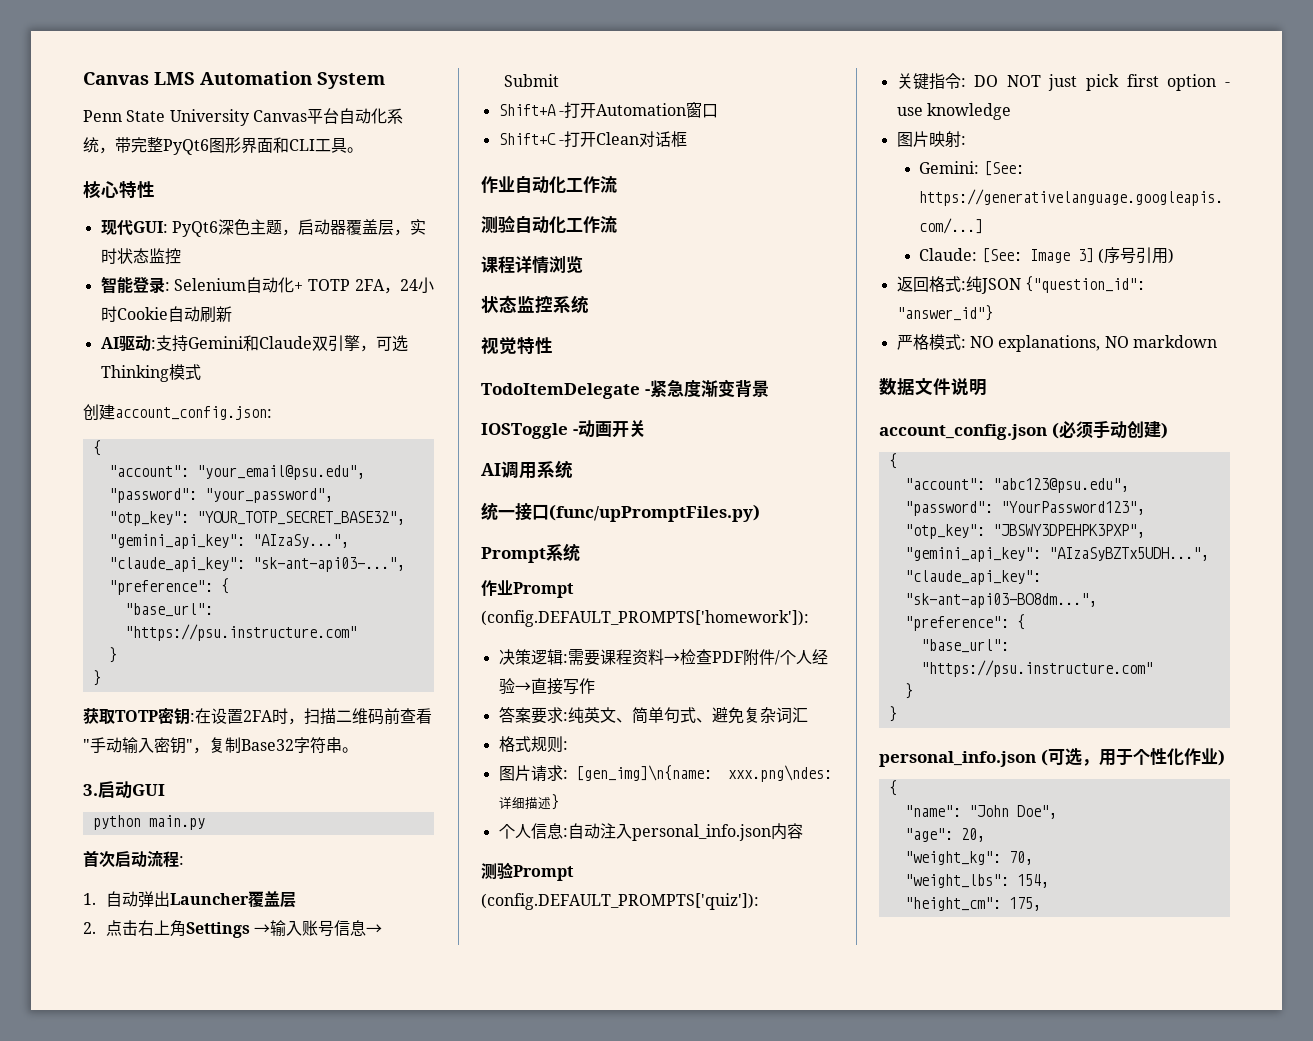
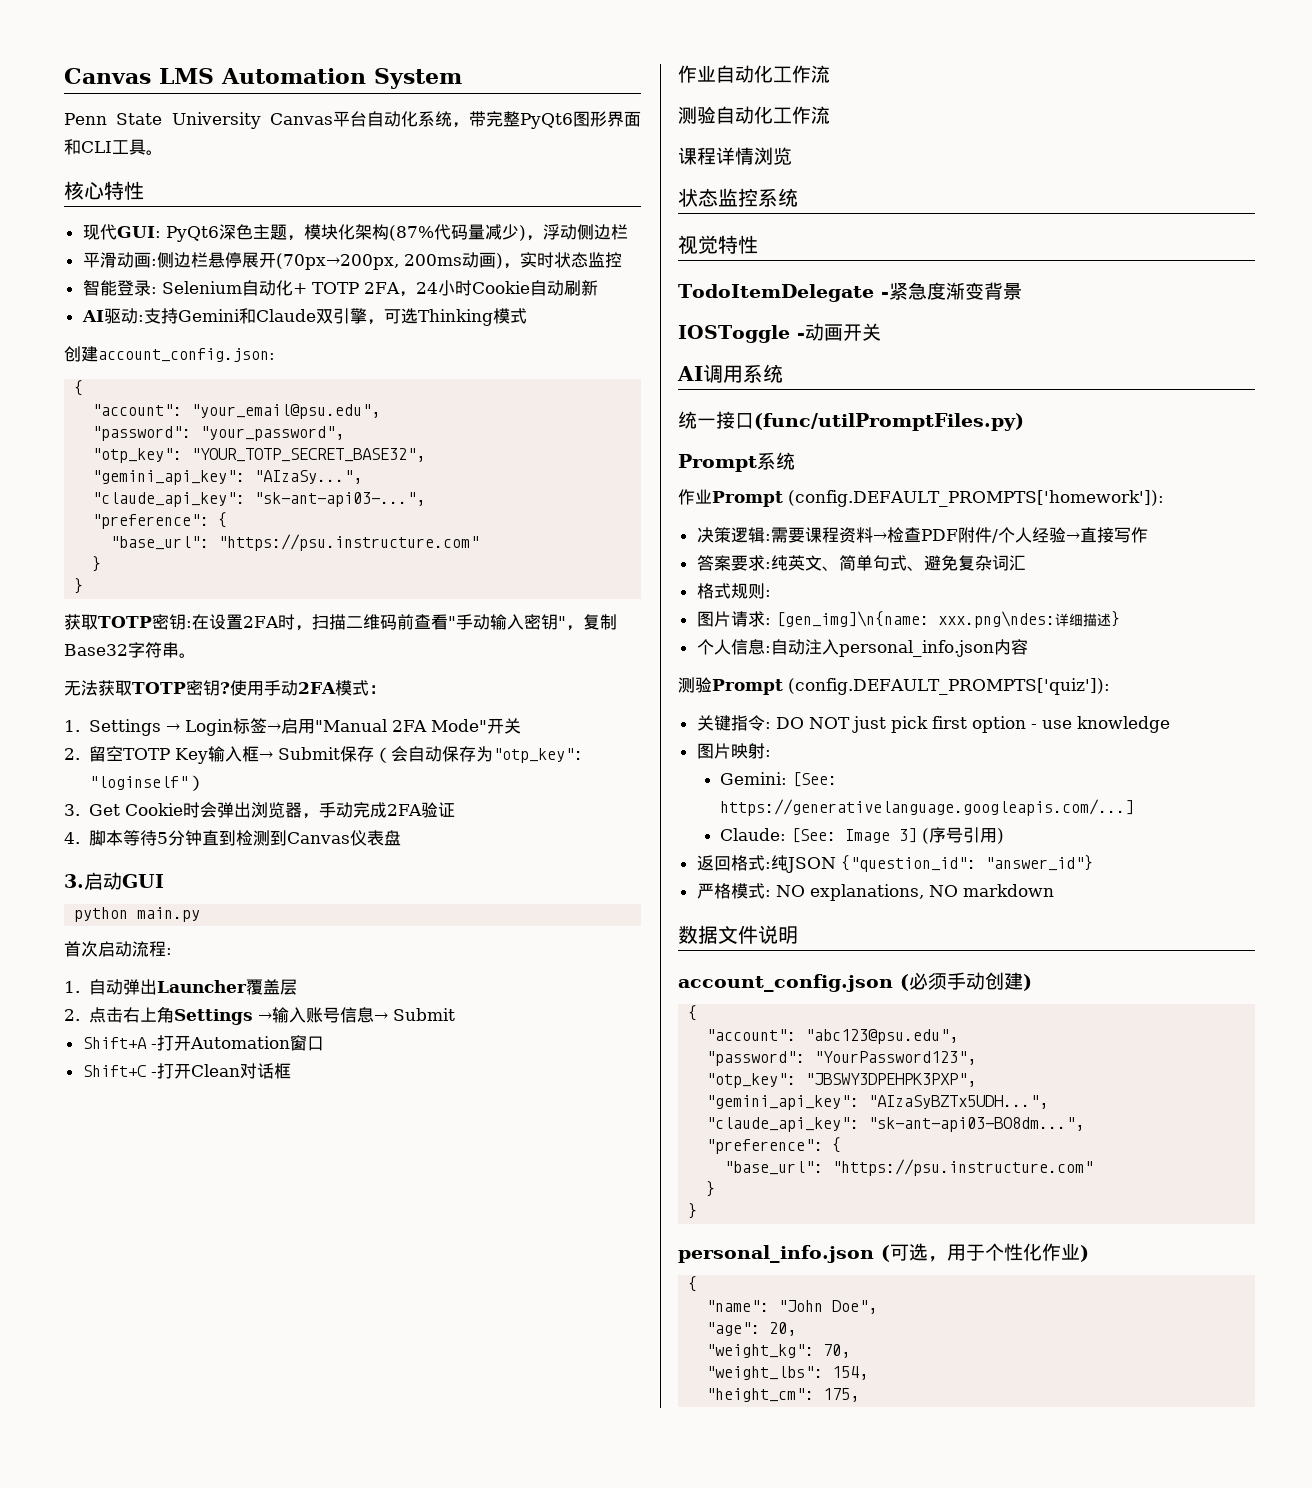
[297,219,394,235] 启动器覆盖层 -> [303,224,628,241] [82,252,503,270] 模块化架构(87%代码量减少)，浮动侧边栏 // 平滑动画:侧边栏悬停展开(70px→200px, 200ms动画)
(358, 750) none -> [64,680,386,696] [64,718,522,736] [64,746,583,764] [88,775,205,791] [64,802,456,819] [64,830,401,846] // 无法获取TOTP密钥?使用手动2FA模式： // 1. Settings → Login标签→启用"Manual 2FA Mode"开关 // 2.留空TOTP Key输入框→ Submit保存（会自动保存为"otp_key": "loginself"） // 3. Get Cookie时会弹出浏览器，手动完成2FA验证 // 4.脚本等待5分钟直到检测到Canvas仪表盘
[549,504,760,522] (func/upPromptFiles.py) -> [754,413,1024,431] (func/utilPromptFiles.py)

